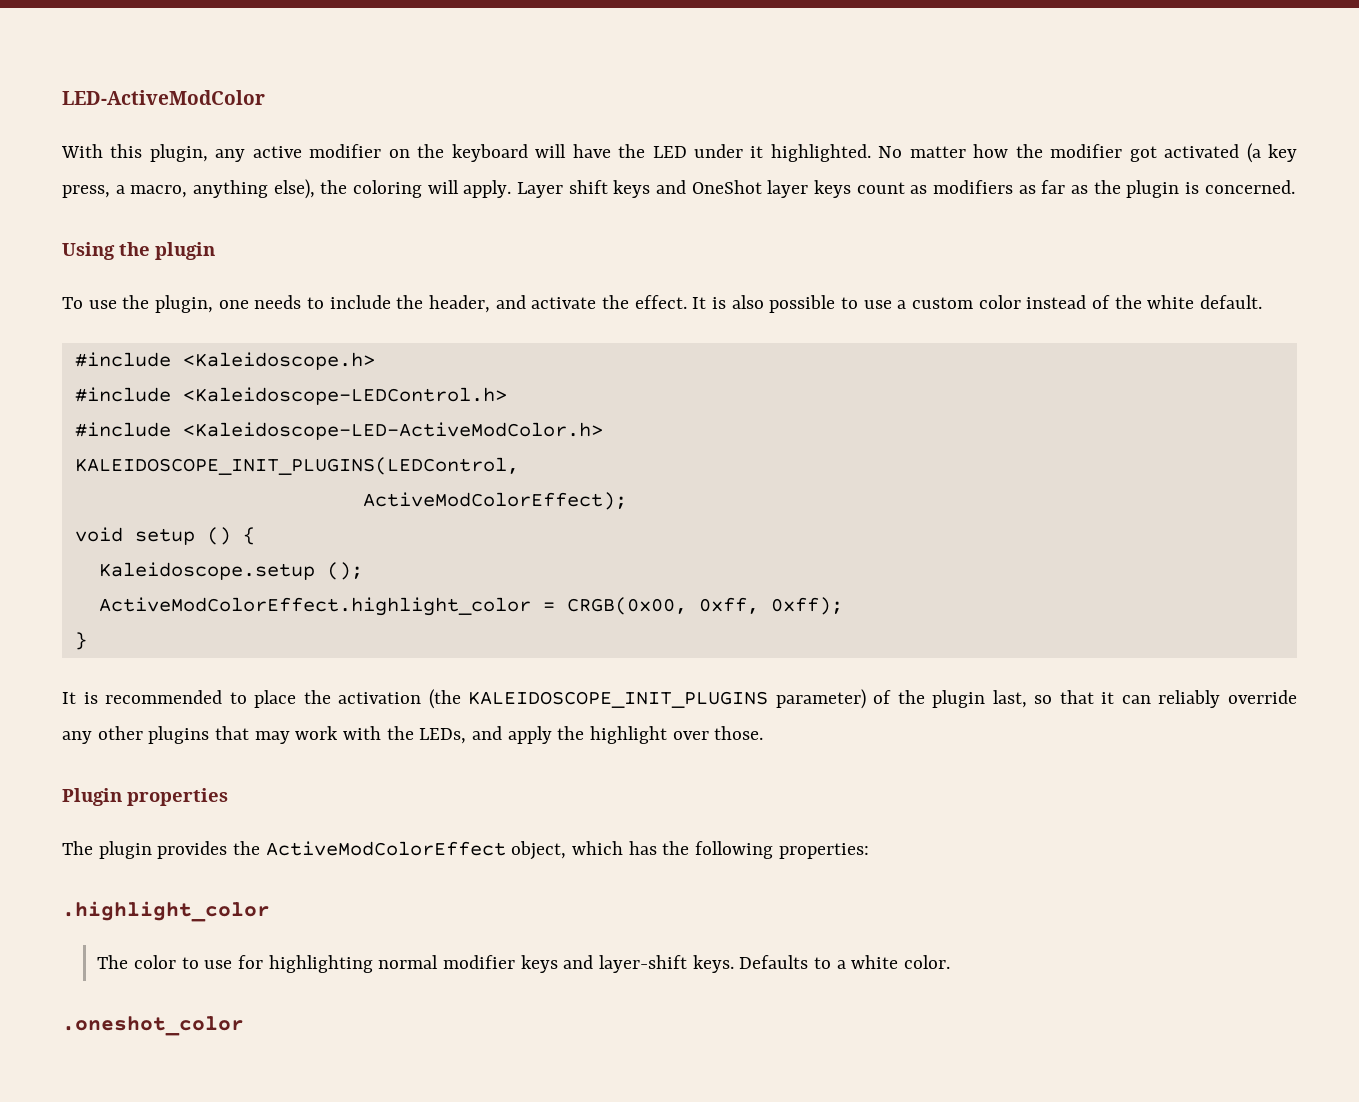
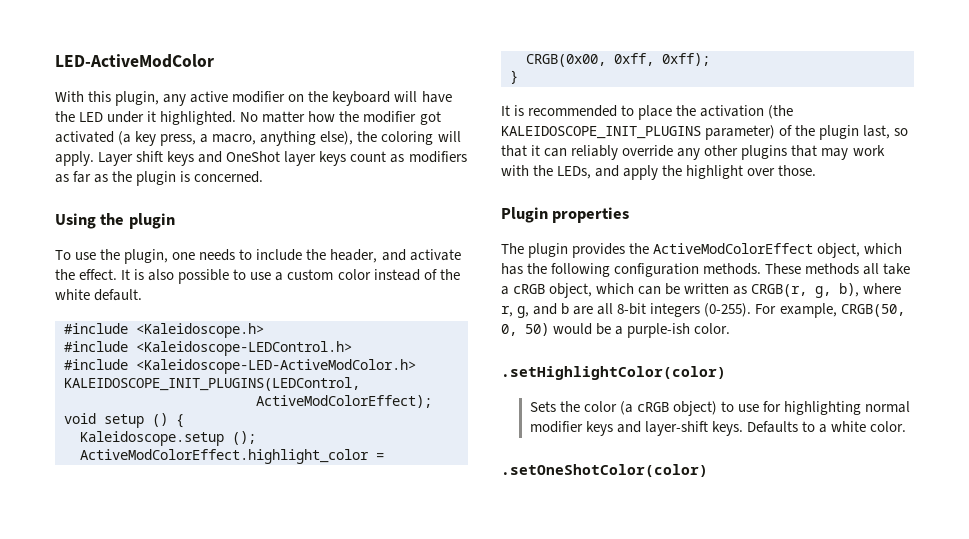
[778,843,869,859] [62,901,270,922] [97,955,177,969] properties: // .highlight_color // The color -> [614,263,911,277] [501,283,902,298] [501,303,905,318] [501,323,731,338] [501,366,726,380] [529,401,718,416] configuration methods. These methods all take a cRGB object, which can be written as CRGB(r, g, b), where r, g, and b are all 8-bit integers (0-255). For example, CRGB(50, 0, 50) would be a purple-ish color. // .setHighlightColor(color) // Sets the color (a cRGB object)
[62,1016,244,1036] .oneshot_color -> [501,464,708,477] .setOneShotColor(color)

